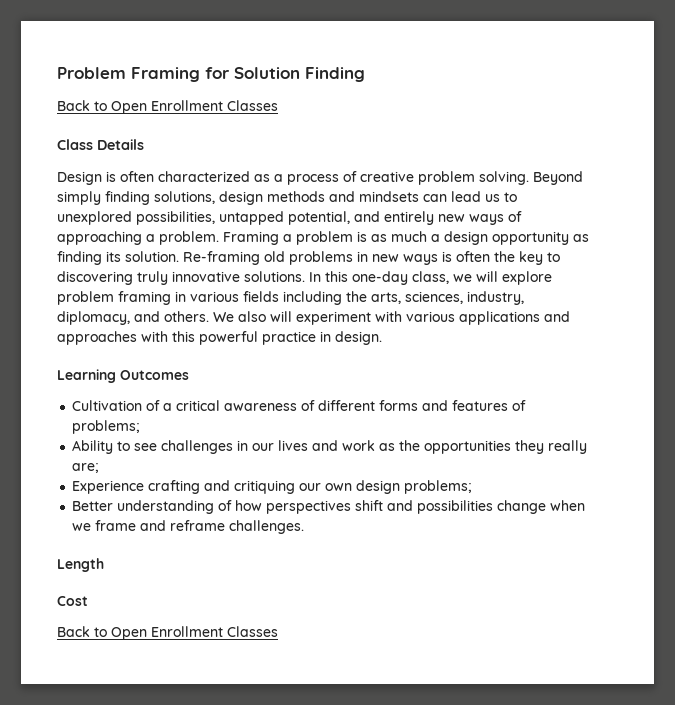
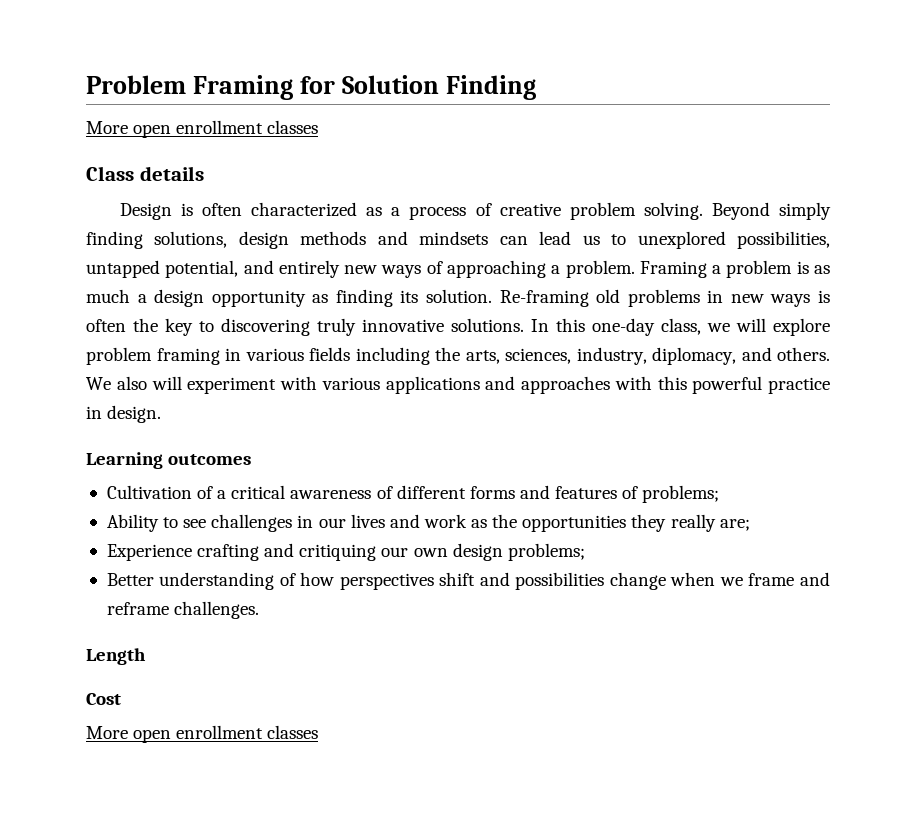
[57,100,278,114] Back to Open Enrollment Classes -> [86,120,319,138] More open enrollment classes
[97,139,144,150] Details -> [139,166,204,181] details
[120,370,189,380] Outcomes -> [168,454,252,465] outcomes
[57,626,278,640] Back to Open Enrollment Classes -> [86,725,319,743] More open enrollment classes

